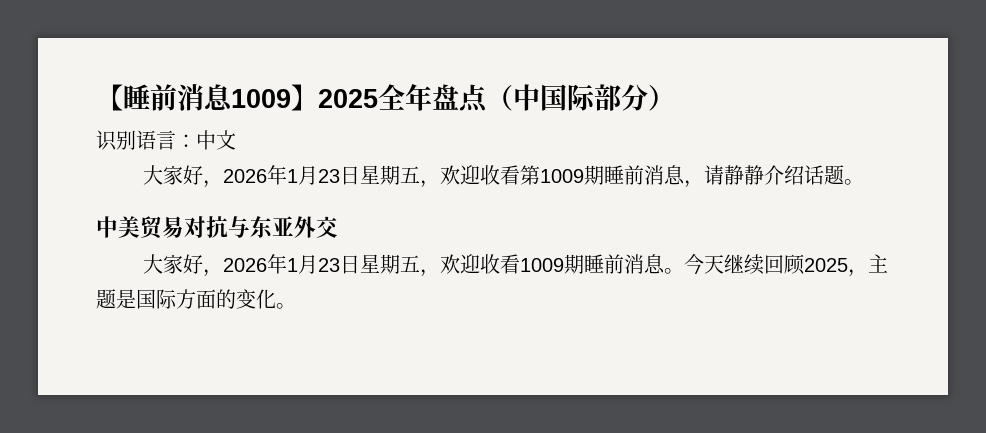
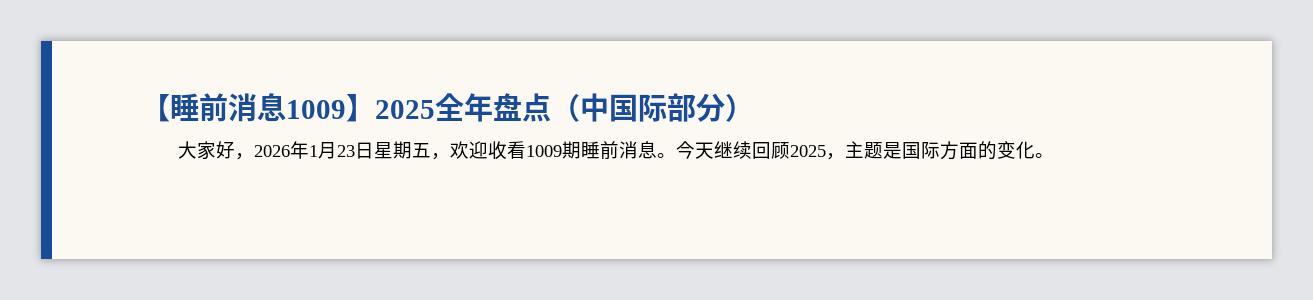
[96,130,236,151] [143,165,865,188] [96,216,338,240] // 识别语言：中文 // 大家好，2026年1月23日星期五，欢迎收看第1009期睡前消息，请静静介绍话题。 // 中美贸易对抗与东亚外交 -> (754, 108) none

